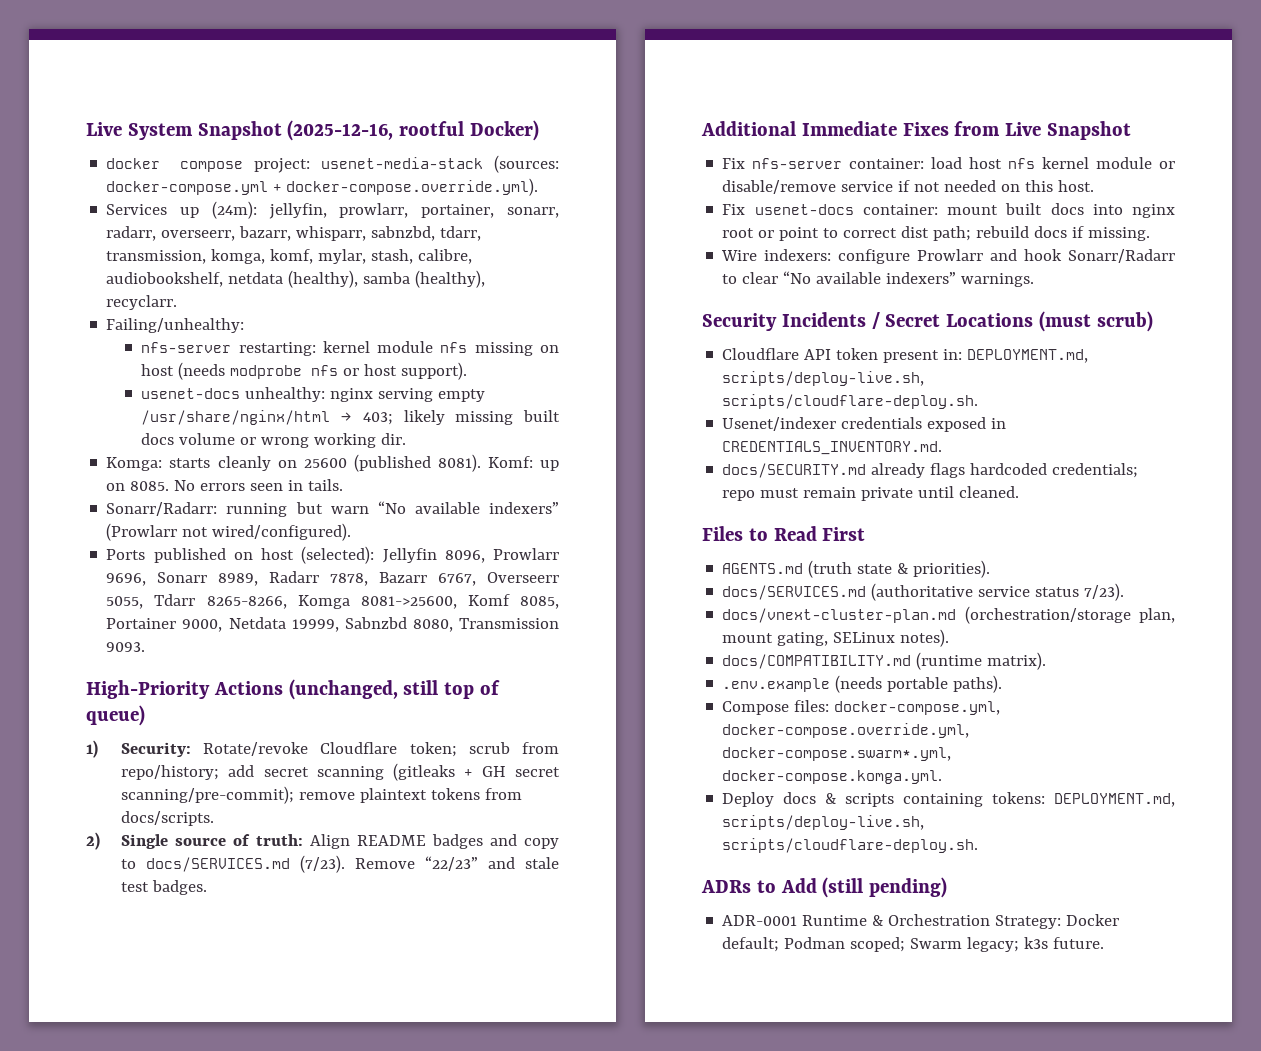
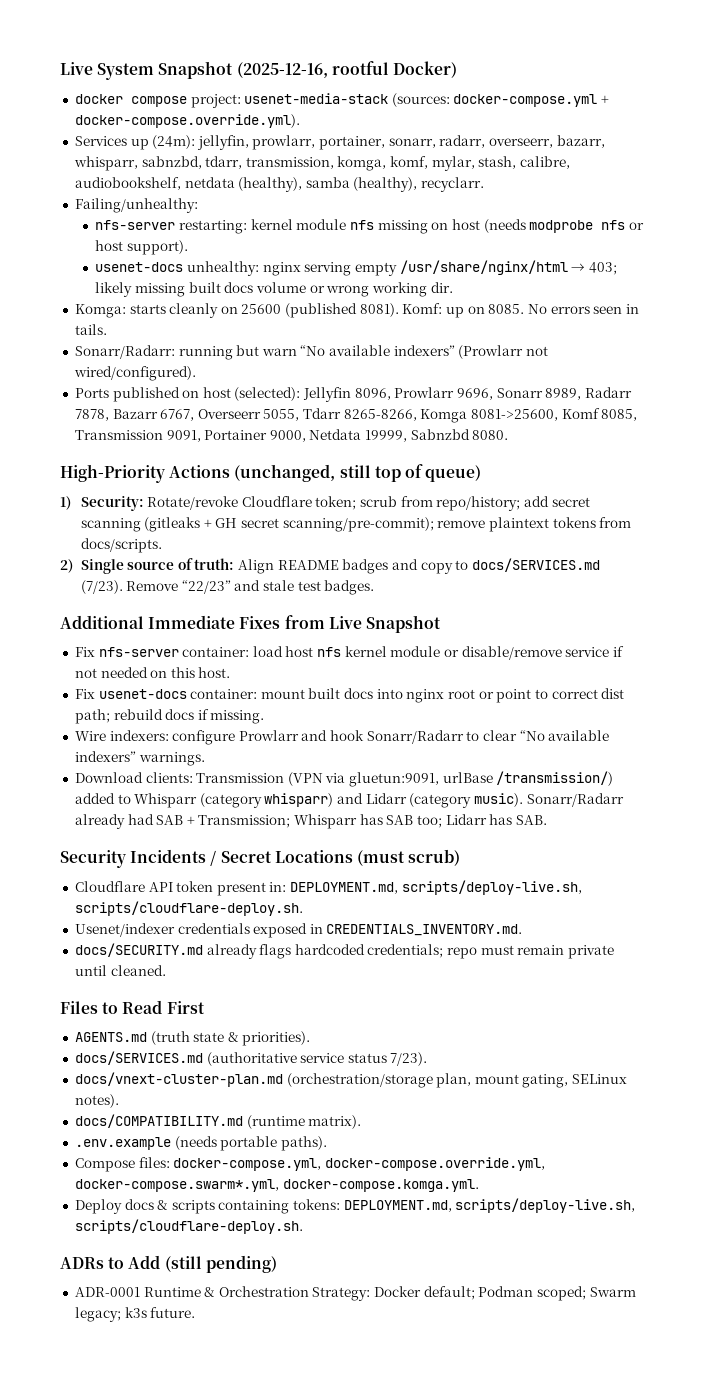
(559, 602) none -> [74,430,201,442] Transmission 9091,
[412,618,559,632] [106,642,146,652] 8080, Transmission 9093. -> [472,430,509,440] 8080.
(1035, 280) none -> [74,771,614,787] [74,793,624,808] [74,814,547,829] // Download clients: Transmission (VPN via gluetun:9091, urlBase /transmission/) added to Whisparr (category whisparr) and Lidarr (category music). Sonarr/Radarr already had SAB + Transmission; Whisparr has SAB too; Lidarr has SAB.

